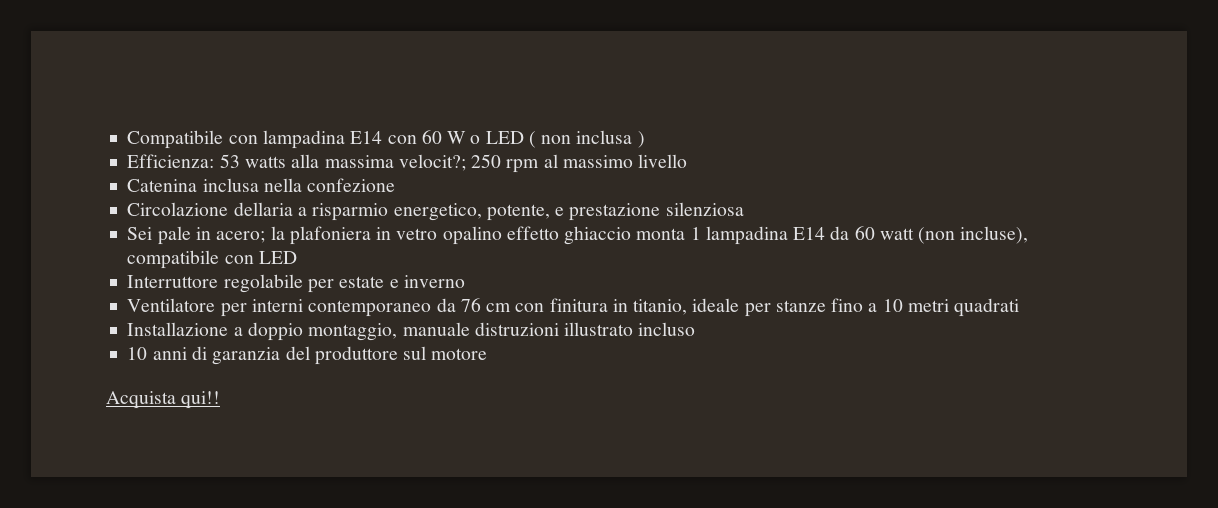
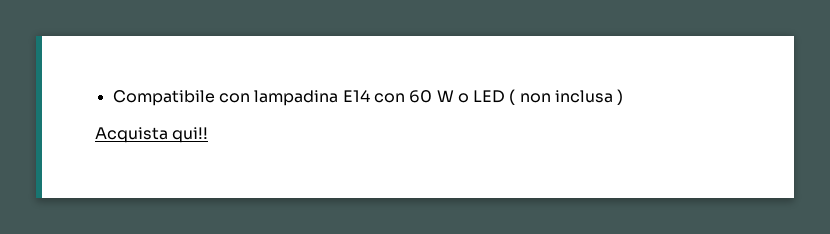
[127,154,688,173] [127,178,396,192] [127,202,744,221] [127,226,1029,245] [127,250,297,269] [127,274,465,293] [127,298,1020,317] [127,322,696,341] [127,346,488,365] // Efficienza: 53 watts alla massima velocit?; 250 rpm al massimo livello // Catenina inclusa nella confezione // Circolazione dellaria a risparmio energetico, potente, e prestazione silenziosa // Sei pale in acero; la plafoniera in vetro opalino effetto ghiaccio monta 1 lampadina E14 da 60 watt (non incluse), compatibile con LED // Interruttore regolabile per estate e inverno // Ventilatore per interni contemporaneo da 76 cm con finitura in titanio, ideale per stanze fino a 10 metri quadrati // Installazione a doppio montaggio, manuale distruzioni illustrato incluso // 10 anni di garanzia del produttore sul motore -> (624, 97) none

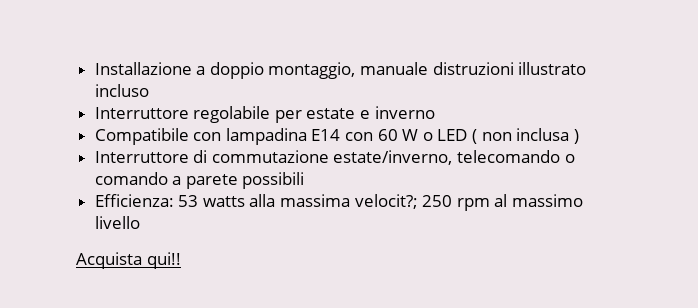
(112, 98) none -> [94,62,587,79] [94,84,149,97] [94,106,435,123] Installazione a doppio montaggio, manuale distruzioni illustrato incluso // Interruttore regolabile per estate e inverno //
(624, 97) none -> [94,150,575,165] [94,172,305,189] [94,194,584,211] [94,216,140,229] // Interruttore di commutazione estate/inverno, telecomando o comando a parete possibili // Efficienza: 53 watts alla massima velocit?; 250 rpm al massimo livello

